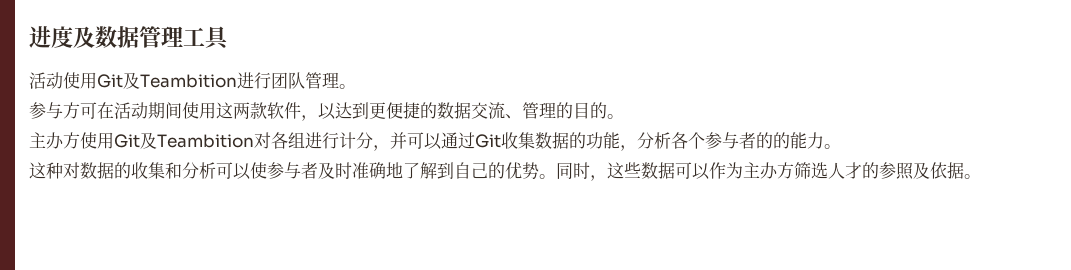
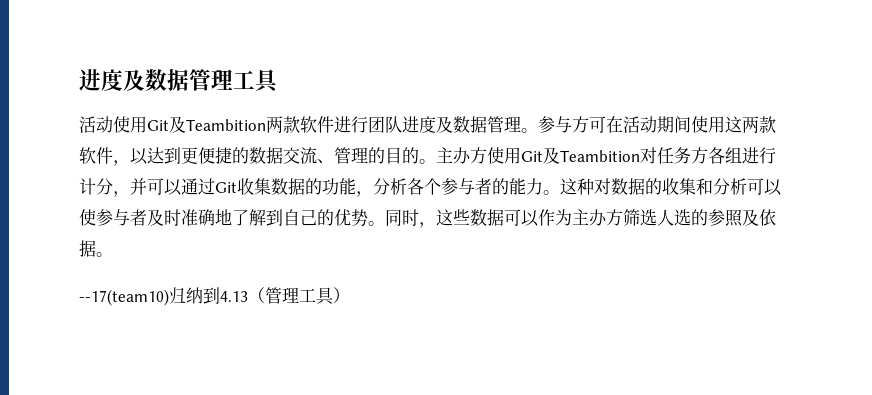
[237,72,305,89] 进行团队 -> [266,116,487,133] 两款软件进行团队进度及数据
(356, 86) // -> (538, 130) none
(624, 116) // -> (436, 161) none
(271, 140) none -> [657,147,708,164] 任务方
[773,132,790,149] 的 -> (509, 186) none
(841, 146) // -> (560, 192) none
[845,162,862,179] 才 -> [674,209,691,226] 选
(981, 176) none -> [79,287,350,306] // --17(team10)归纳到4.13（管理工具）

